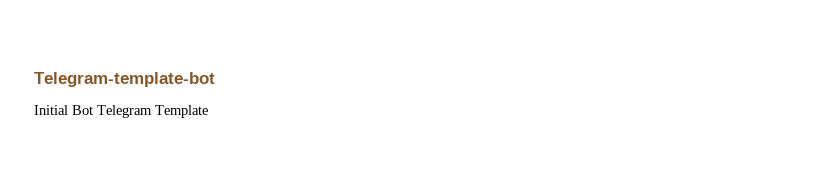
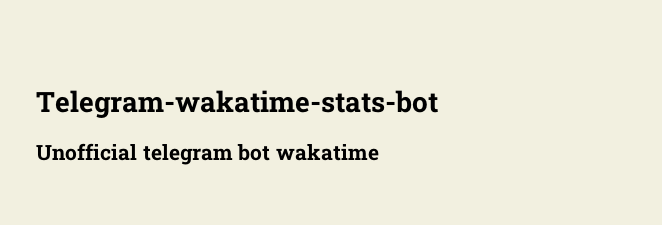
[34,72,215,87] [34,105,208,118] Telegram-template-bot // Initial Bot Telegram Template -> [36,90,438,118] [36,143,380,165] Telegram-wakatime-stats-bot // Unofficial telegram bot wakatime

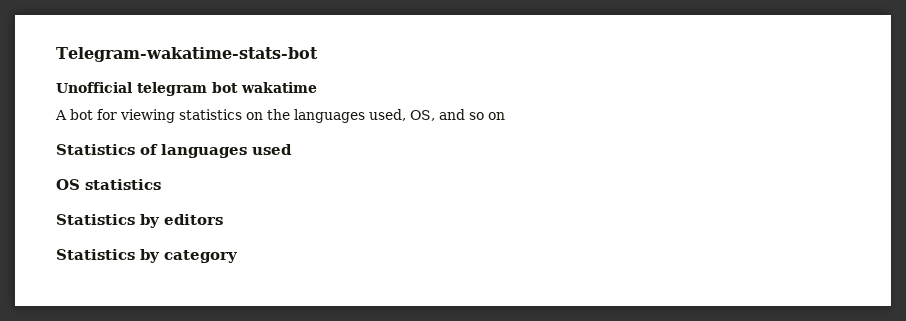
(380, 152) none -> [55,109,505,123] [56,144,292,158] [56,179,161,190] [56,214,223,228] [56,249,238,263] // A bot for viewing statistics on the languages used, OS, and so on // Statistics of languages used // OS statistics // Statistics by editors // Statistics by category

